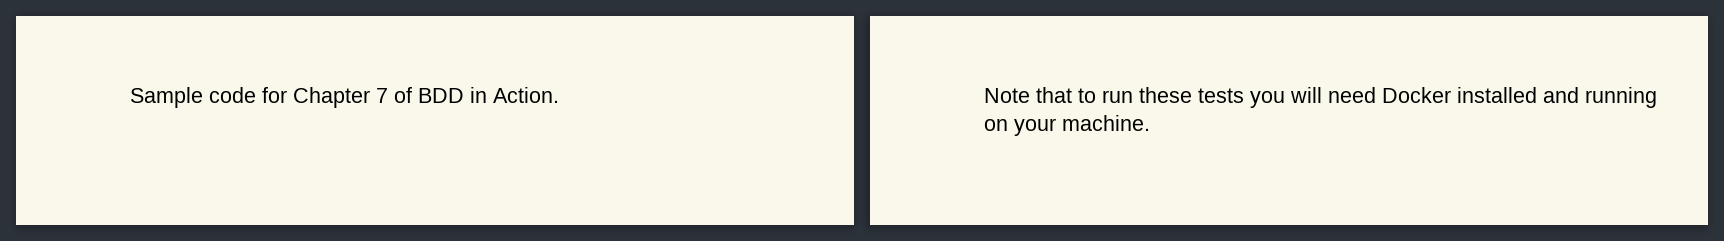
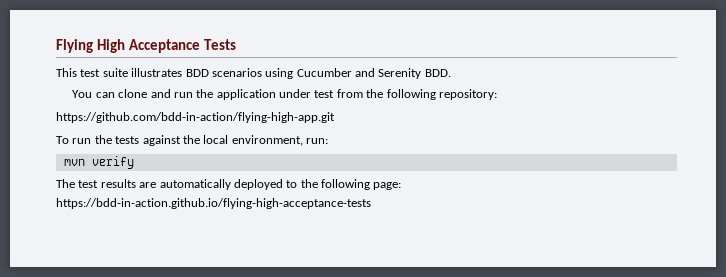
[130,87,559,108] [984,87,1657,108] [984,115,1150,136] Sample code for Chapter 7 of BDD in Action. // Note that to run these tests you will need Docker installed and running on your machine. -> [56,39,236,53] [56,68,451,79] [72,89,497,100] [56,112,335,123] [56,135,328,146] [63,156,134,169] [56,179,402,190] [56,198,371,209] Flying High Acceptance Tests // This test suite illustrates BDD scenarios using Cucumber and Serenity BDD. // You can clone and run the application under test from the following repository: // https://github.com/bdd-in-action/flying-high-app.git // To run the tests against the local environment, run: // mvn verify // The test results are automatically deployed to the following page: https://bdd-in-action.github.io/flying-high-acceptance-tests

